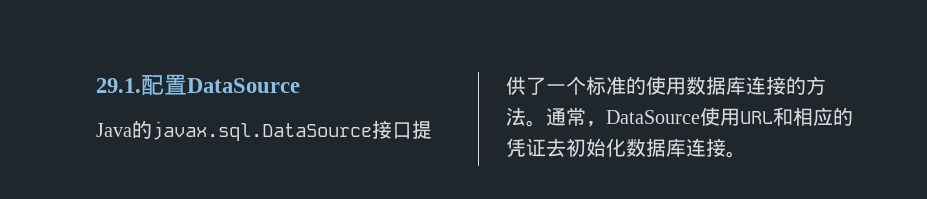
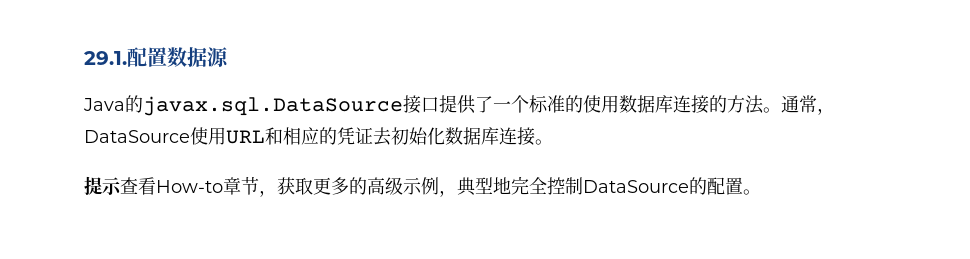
[187,78,300,93] DataSource -> [167,47,229,67] 数据源
(746, 154) none -> [84,176,761,197] // 提示查看How-to章节，获取更多的高级示例，典型地完全控制DataSource的配置。

